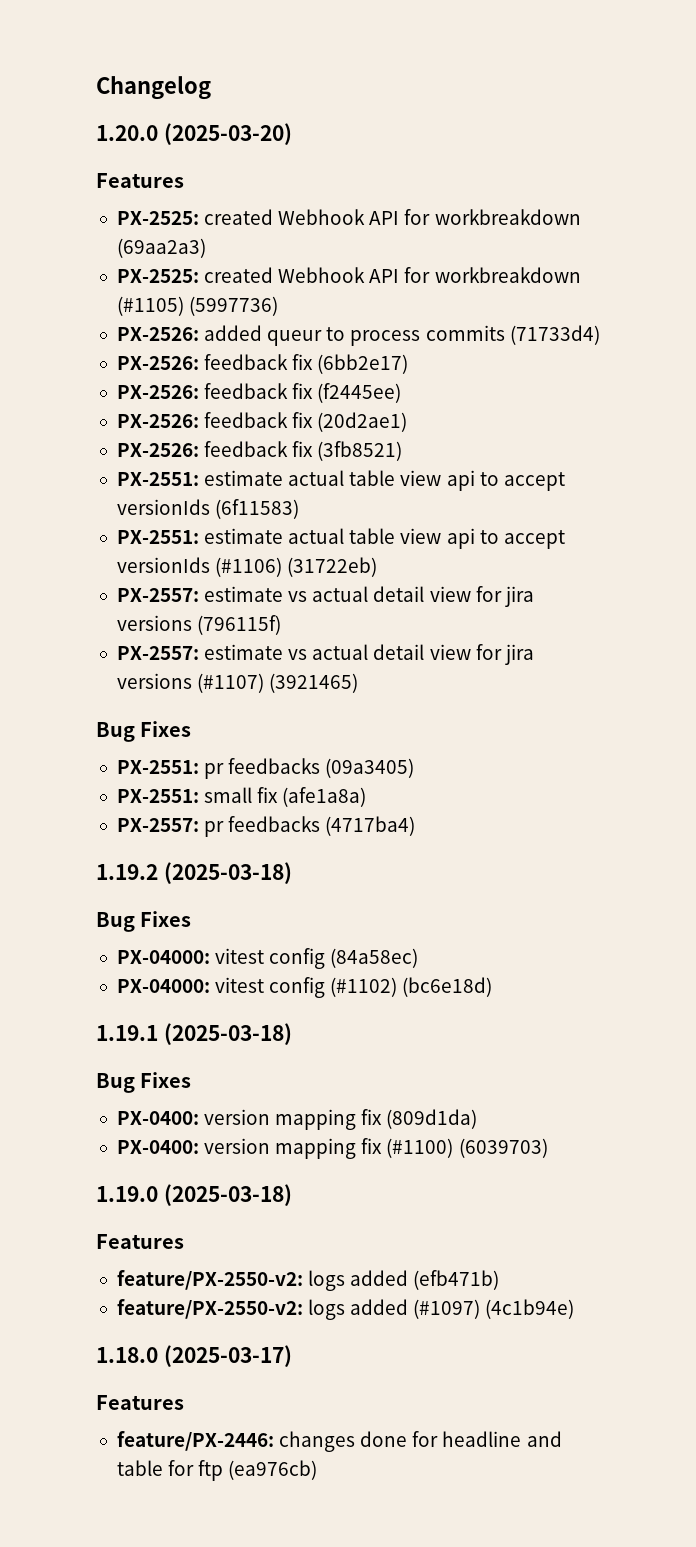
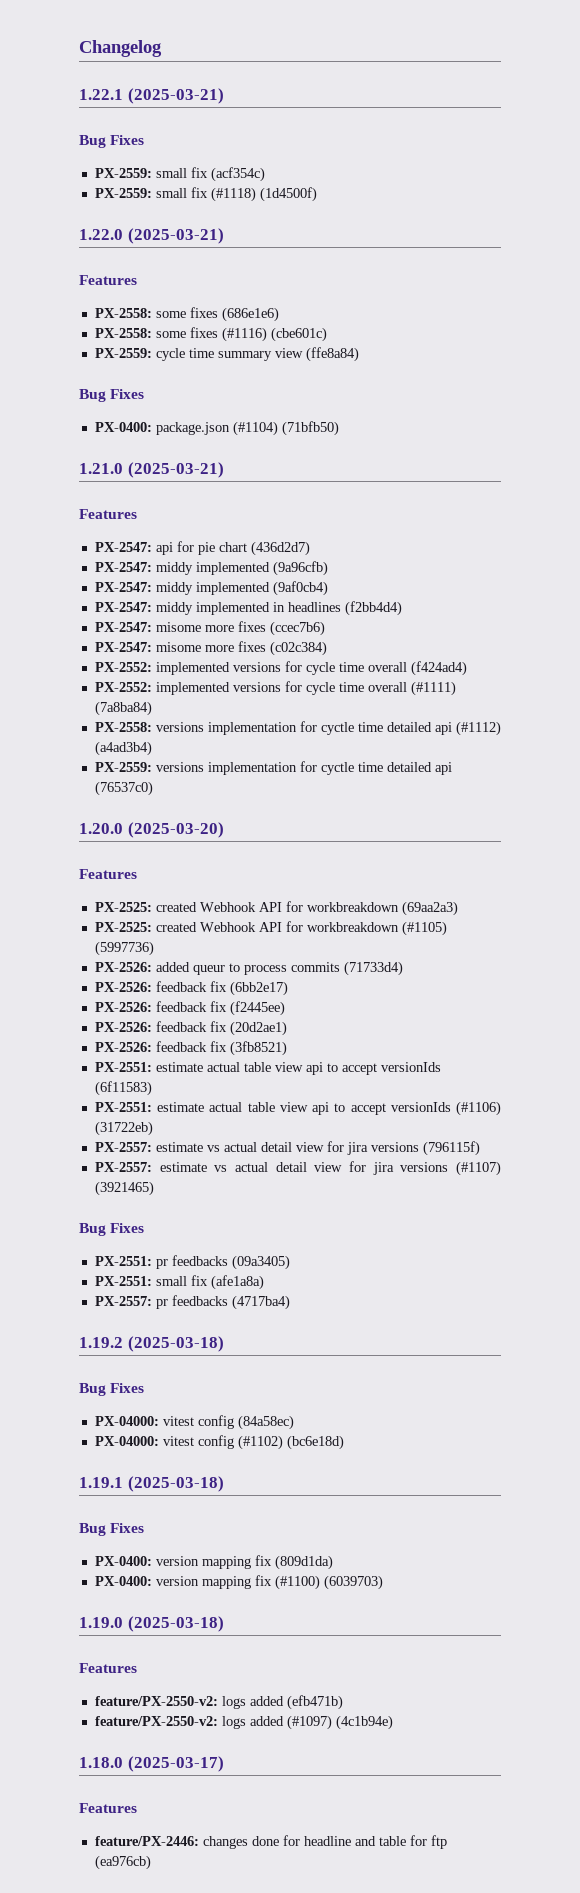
(211, 88) none -> [79,88,224,104] [79,135,145,148] [94,167,265,182] [94,187,317,202] [79,228,224,244] [79,275,137,285] [94,307,279,322] [94,327,327,342] [94,347,359,362] [79,389,145,402] [94,421,339,436] [79,462,224,478] [79,509,137,519] [94,541,310,556] [94,561,328,576] [94,581,328,596] [94,601,402,616] [94,621,325,636] [94,641,327,656] [94,661,467,676] [94,681,456,696] [94,701,152,716] [94,721,502,736] [94,741,152,756] [94,761,452,775] [94,781,153,796] // 1.22.1 (2025-03-21) // Bug Fixes // PX-2559: small fix (acf354c) // PX-2559: small fix (#1118) (1d4500f) // 1.22.0 (2025-03-21) // Features // PX-2558: some fixes (686e1e6) // PX-2558: some fixes (#1116) (cbe601c) // PX-2559: cycle time summary view (ffe8a84) // Bug Fixes // PX-0400: package.json (#1104) (71bfb50) // 1.21.0 (2025-03-21) // Features // PX-2547: api for pie chart (436d2d7) // PX-2547: middy implemented (9a96cfb) // PX-2547: middy implemented (9af0cb4) // PX-2547: middy implemented in headlines (f2bb4d4) // PX-2547: misome more fixes (ccec7b6) // PX-2547: misome more fixes (c02c384) // PX-2552: implemented versions for cycle time overall (f424ad4) // PX-2552: implemented versions for cycle time overall (#1111) (7a8ba84) // PX-2558: versions implementation for cyctle time detailed api (#1112) (a4ad3b4) // PX-2559: versions implementation for cyctle time detailed api (76537c0)

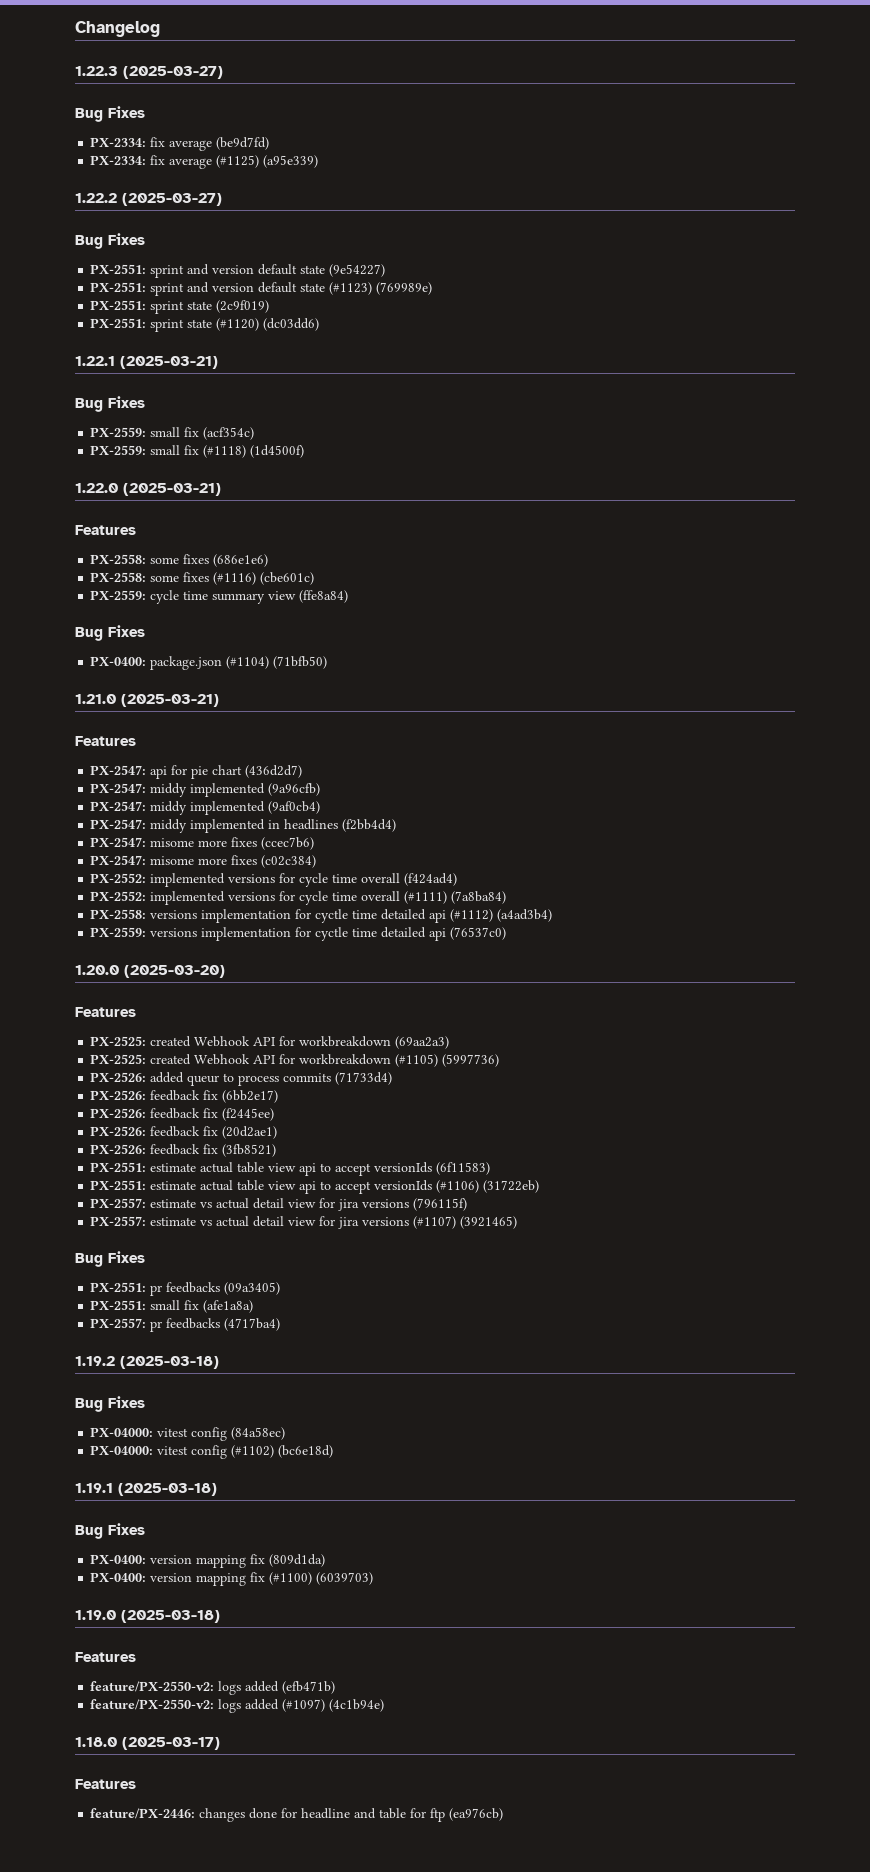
(162, 48) none -> [75,66,223,79] [75,106,145,122] [90,137,270,151] [90,155,319,169] [75,193,222,206] [75,233,145,249] [90,264,386,278] [90,282,433,296] [90,300,270,314] [90,318,320,332] // 1.22.3 (2025-03-27) // Bug Fixes // PX-2334: fix average (be9d7fd) // PX-2334: fix average (#1125) (a95e339) // 1.22.2 (2025-03-27) // Bug Fixes // PX-2551: sprint and version default state (9e54227) // PX-2551: sprint and version default state (#1123) (769989e) // PX-2551: sprint state (2c9f019) // PX-2551: sprint state (#1120) (dc03dd6)

